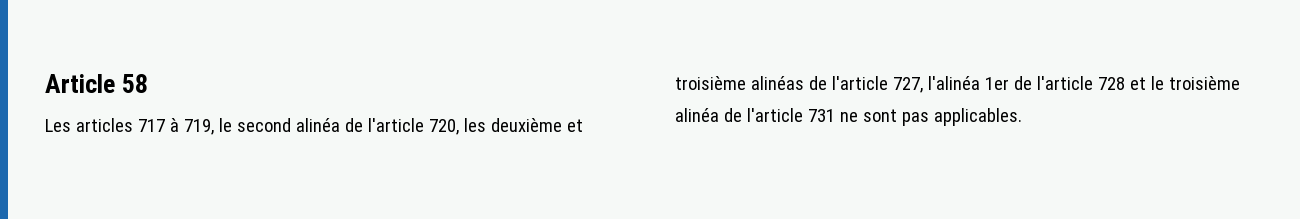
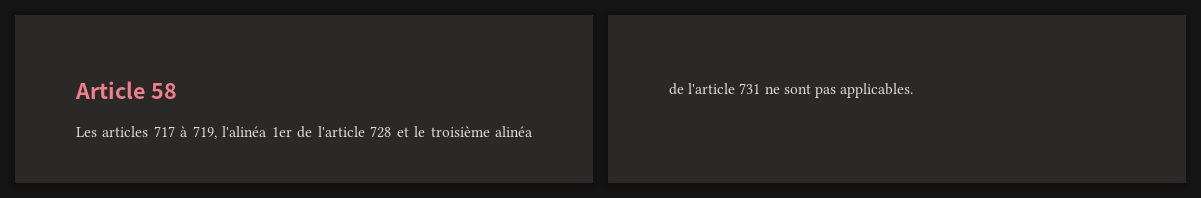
[218,118,583,135] [675,76,923,93] le second alinéa de l'article 720, les deuxième et troisième alinéas de l'article 727, -> (217, 132) none

